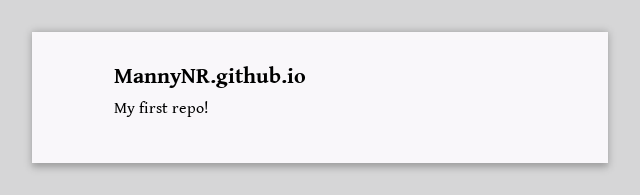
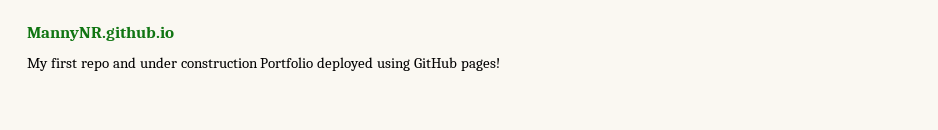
[172,101,210,117] repo! -> [80,57,501,71] repo and under construction Portfolio deployed using GitHub pages!

